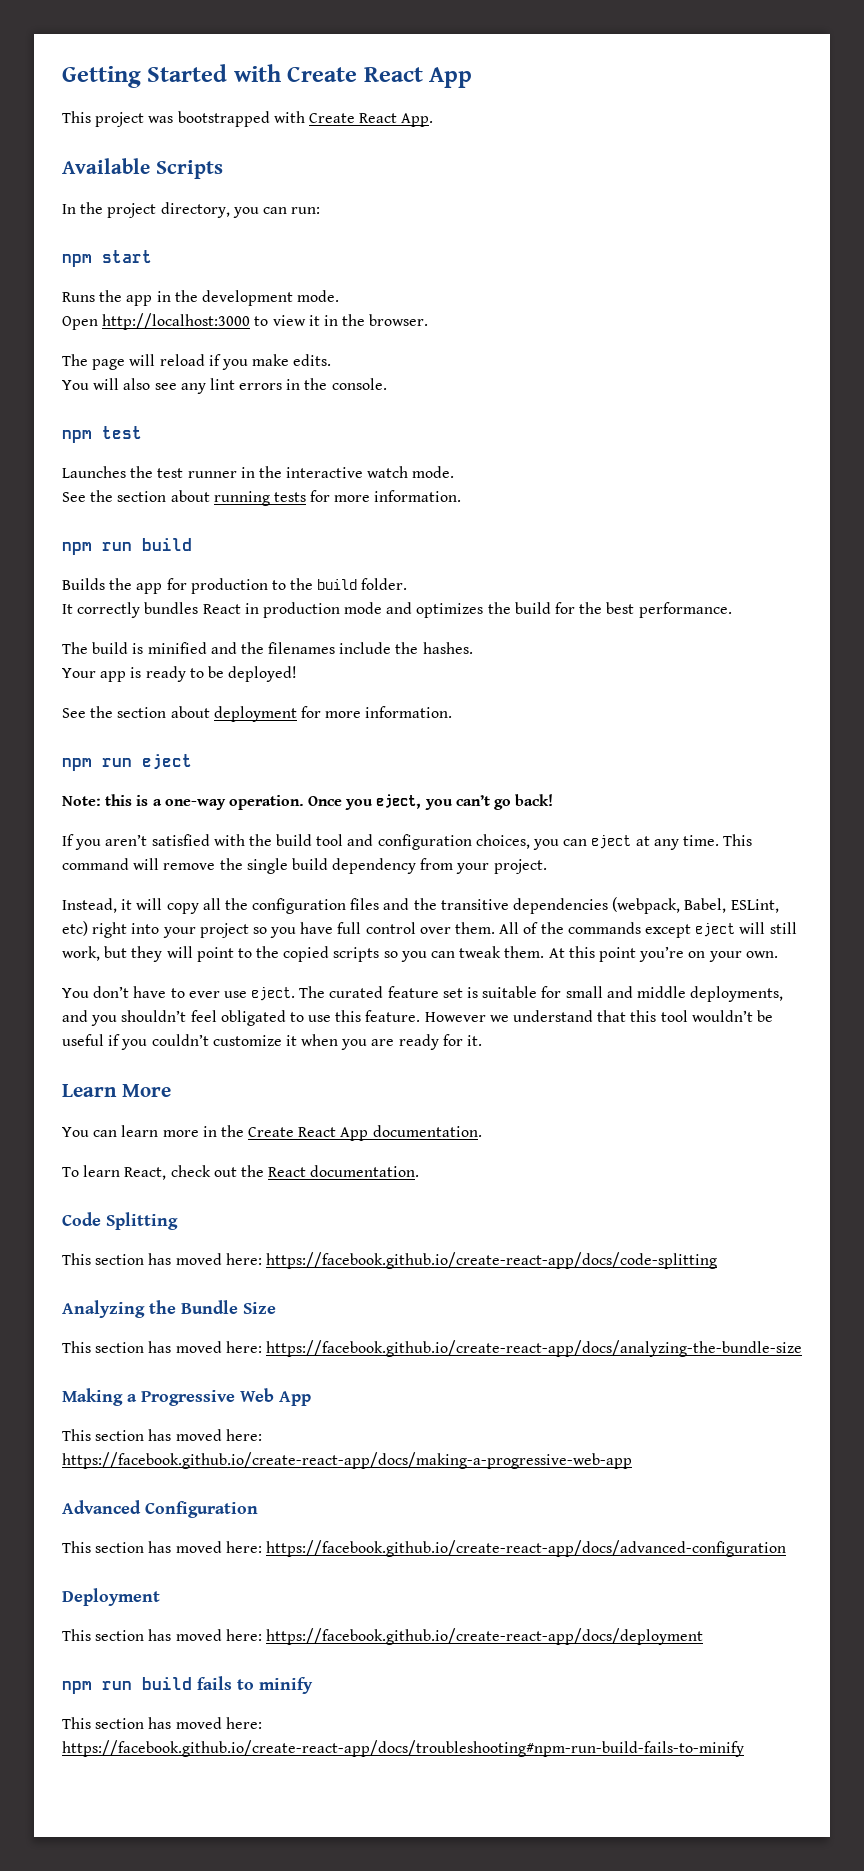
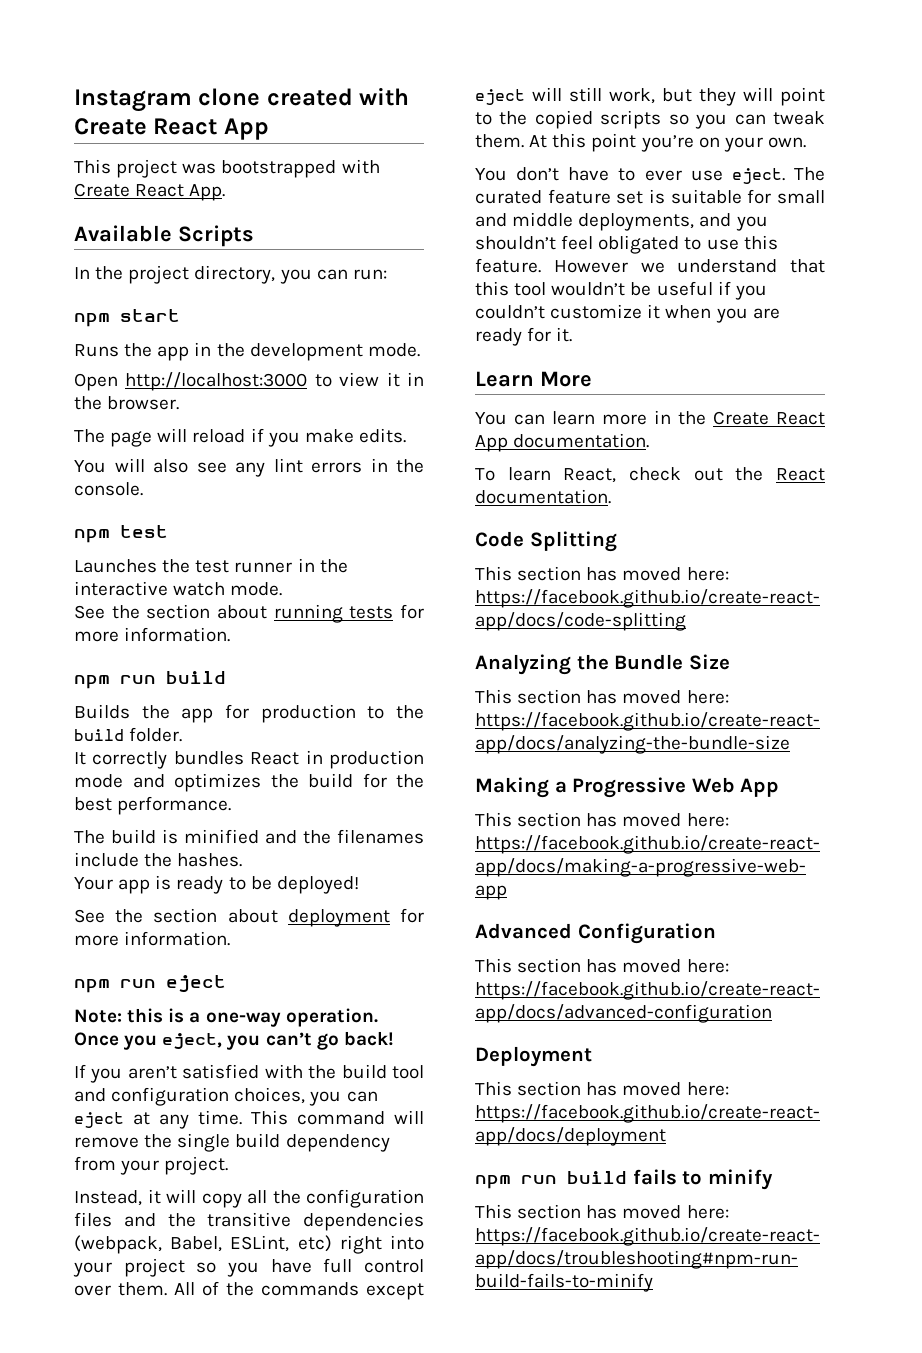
[62,64,228,88] Getting Started -> [74,88,353,112] Instagram clone created

